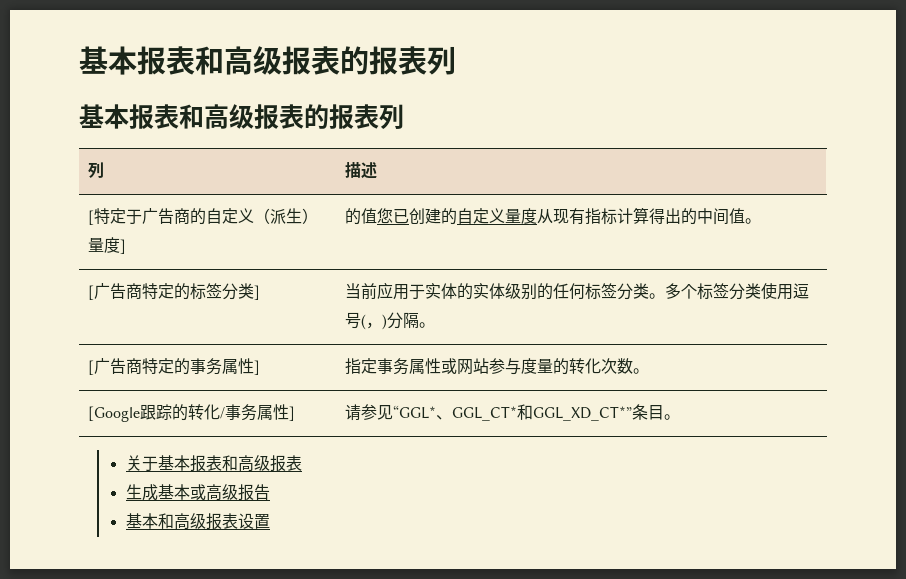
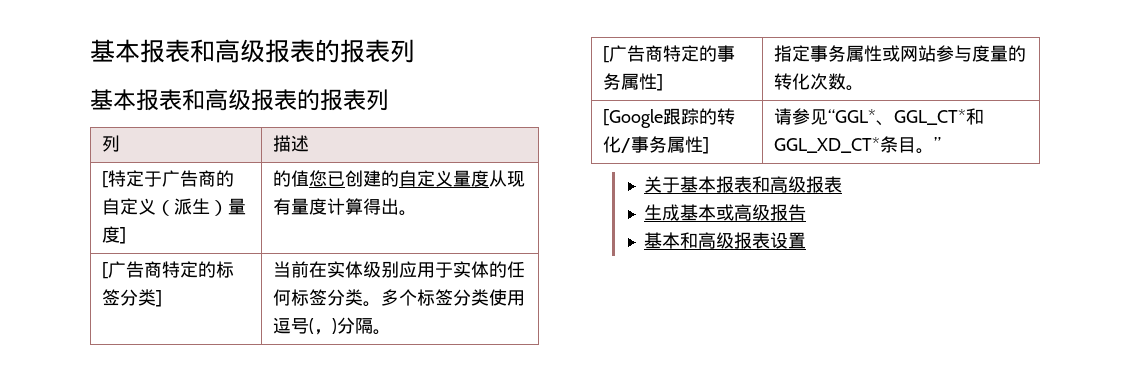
[585,208,618,225] 指标 -> [290,198,327,215] 量度
[681,208,746,225] 的中间值 -> (399, 206) none
(378, 291) none -> [308,261,399,278] 在实体级别
[473,283,554,300] 实体级别的 -> (507, 269) none
[533,406,633,421] GGL_XD_CT*” -> [773,137,880,153] GGL_XD_CT*
(681, 417) none -> [933,137,941,151] ”

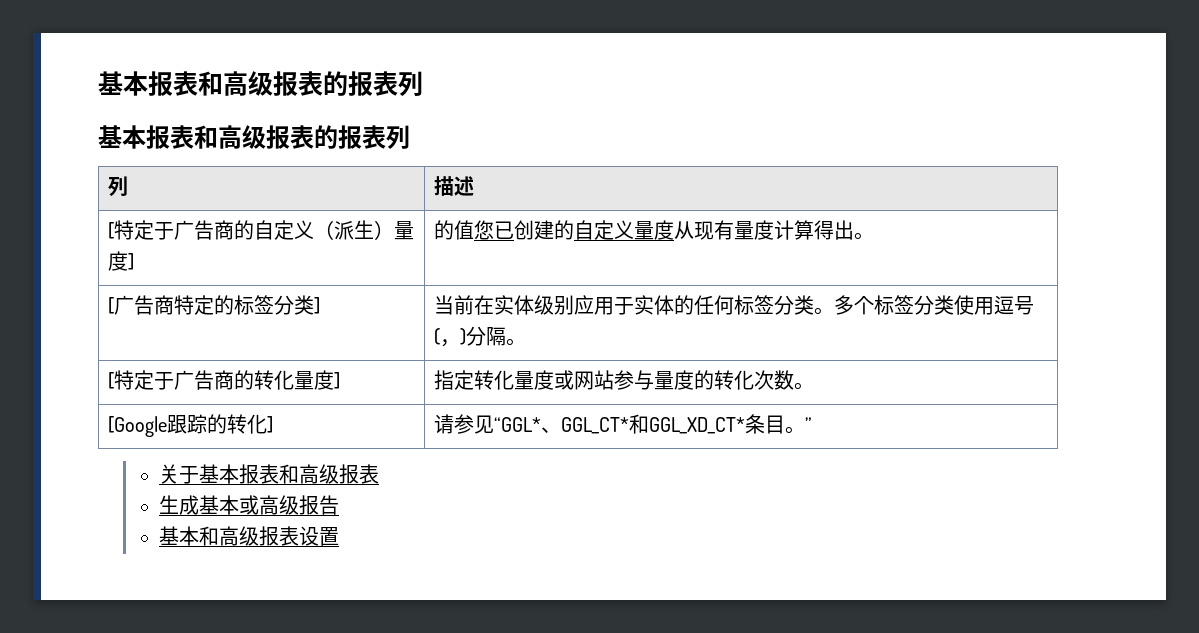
[608,45,735,62] [602,73,657,90] 广告商特定的事务属性 -> [113,370,334,390] 特定于广告商的转化量度
[809,45,882,62] 事务属性 -> [473,370,554,390] 转化量度
[971,45,1008,62] 度量 -> [653,370,694,390] 量度
[620,136,703,153] /事务属性 -> (267, 424) none

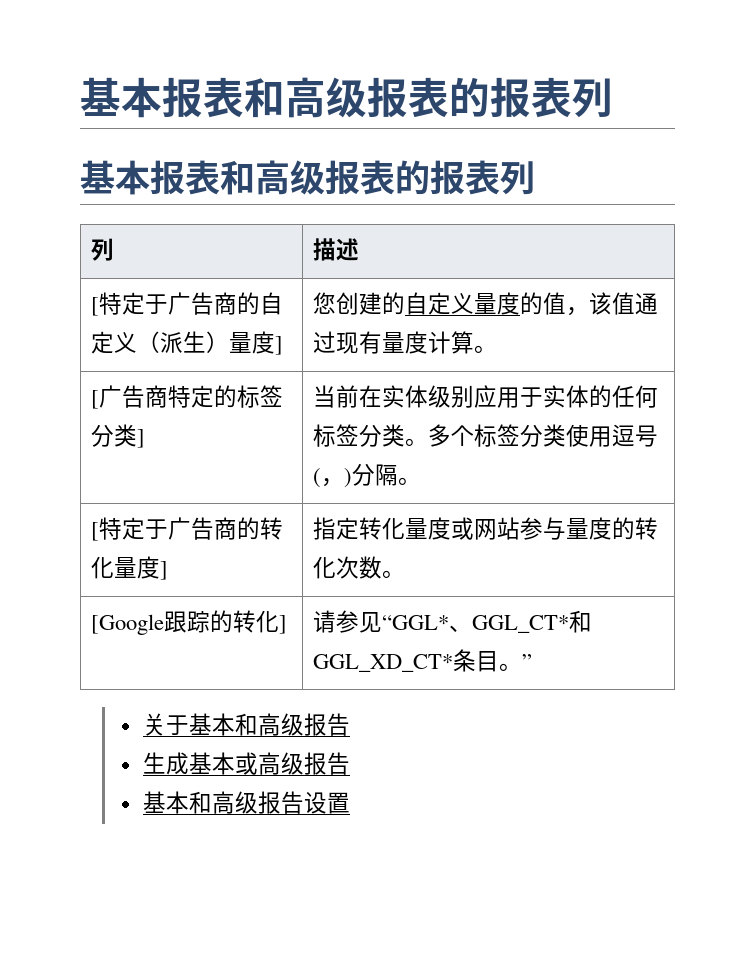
[433,220,514,240] 的值您已 -> [313,292,337,314] 您
[673,221,694,239] 从 -> [520,292,659,316] [313,331,337,353] 的值，该值通过
[813,220,854,240] 得出 -> (475, 342) none
[238,464,379,484] 报表和高级报表 -> [234,713,350,736] 和高级报告
[278,526,299,546] 表 -> [280,791,304,814] 告

